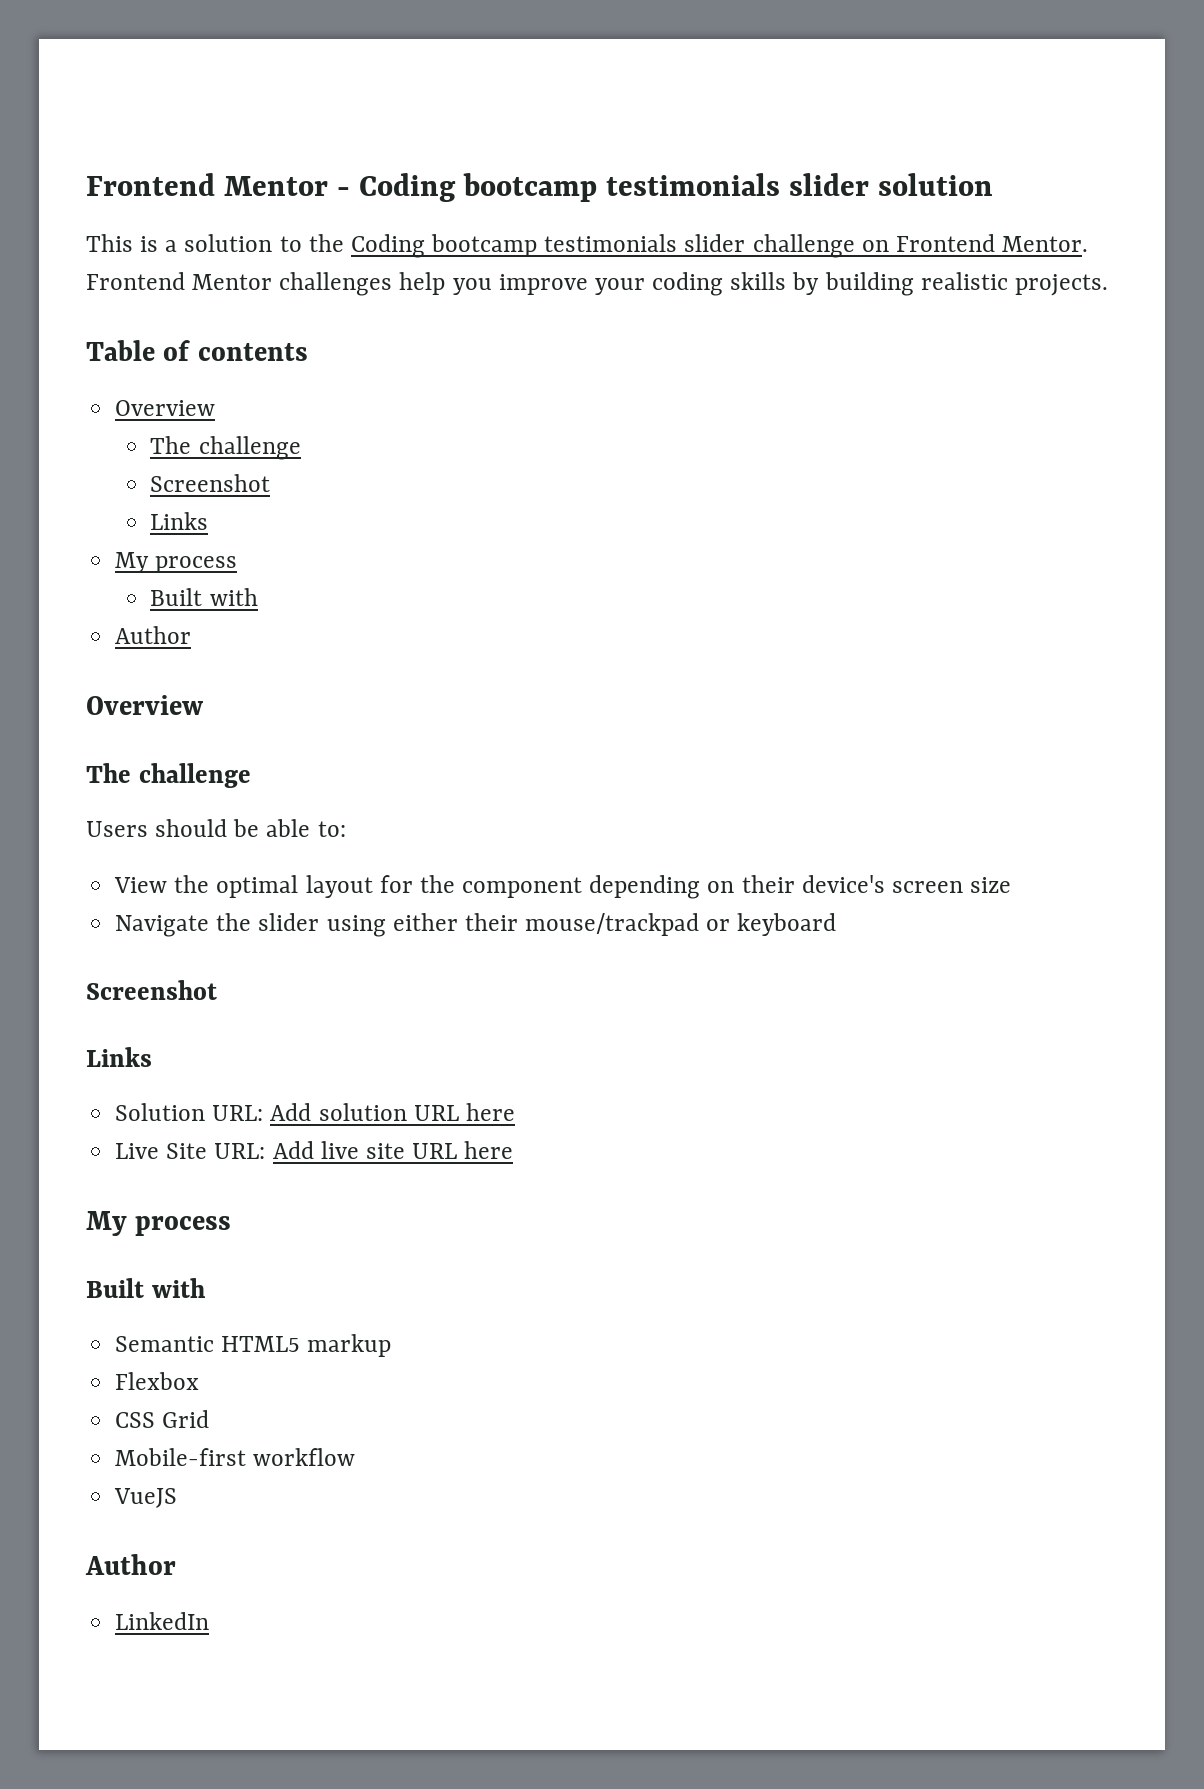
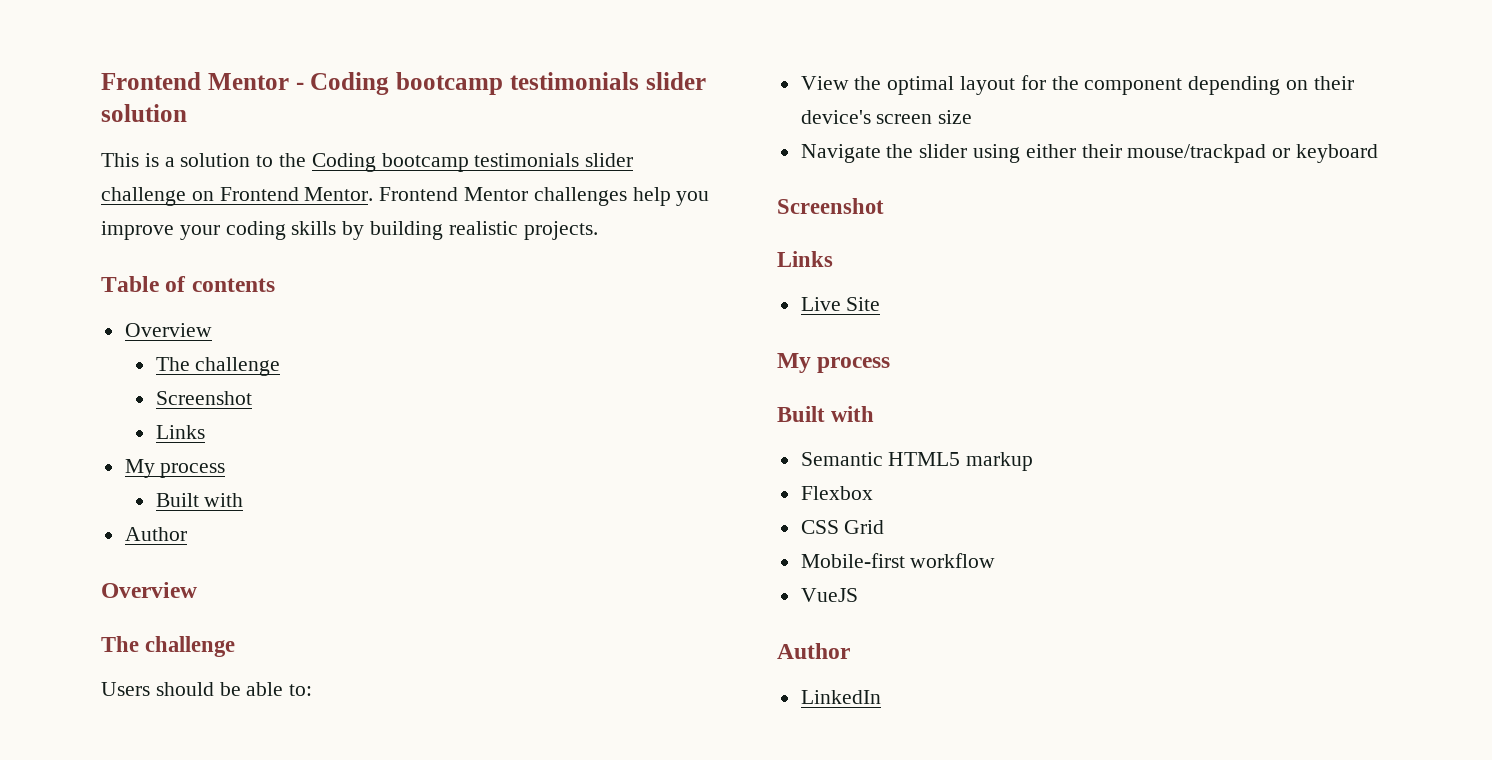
[115,1103,515,1121] [115,1141,514,1159] Solution URL: Add solution URL here // Live Site URL: Add live site URL here -> [800,297,881,311] Live Site

